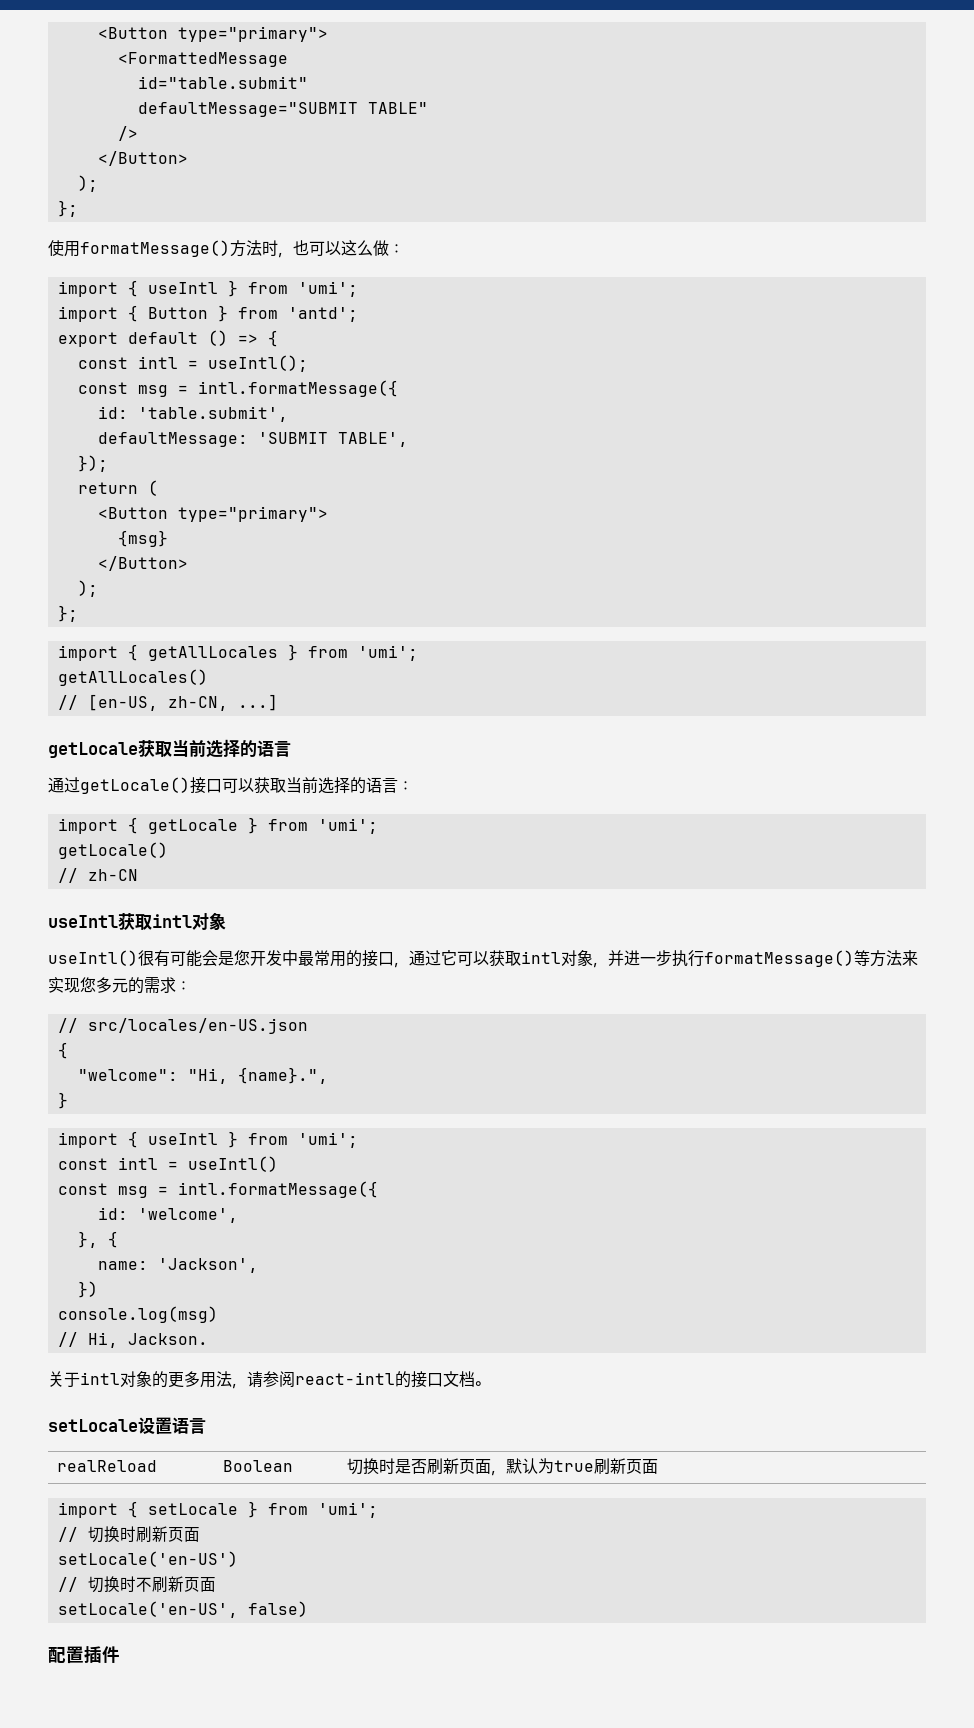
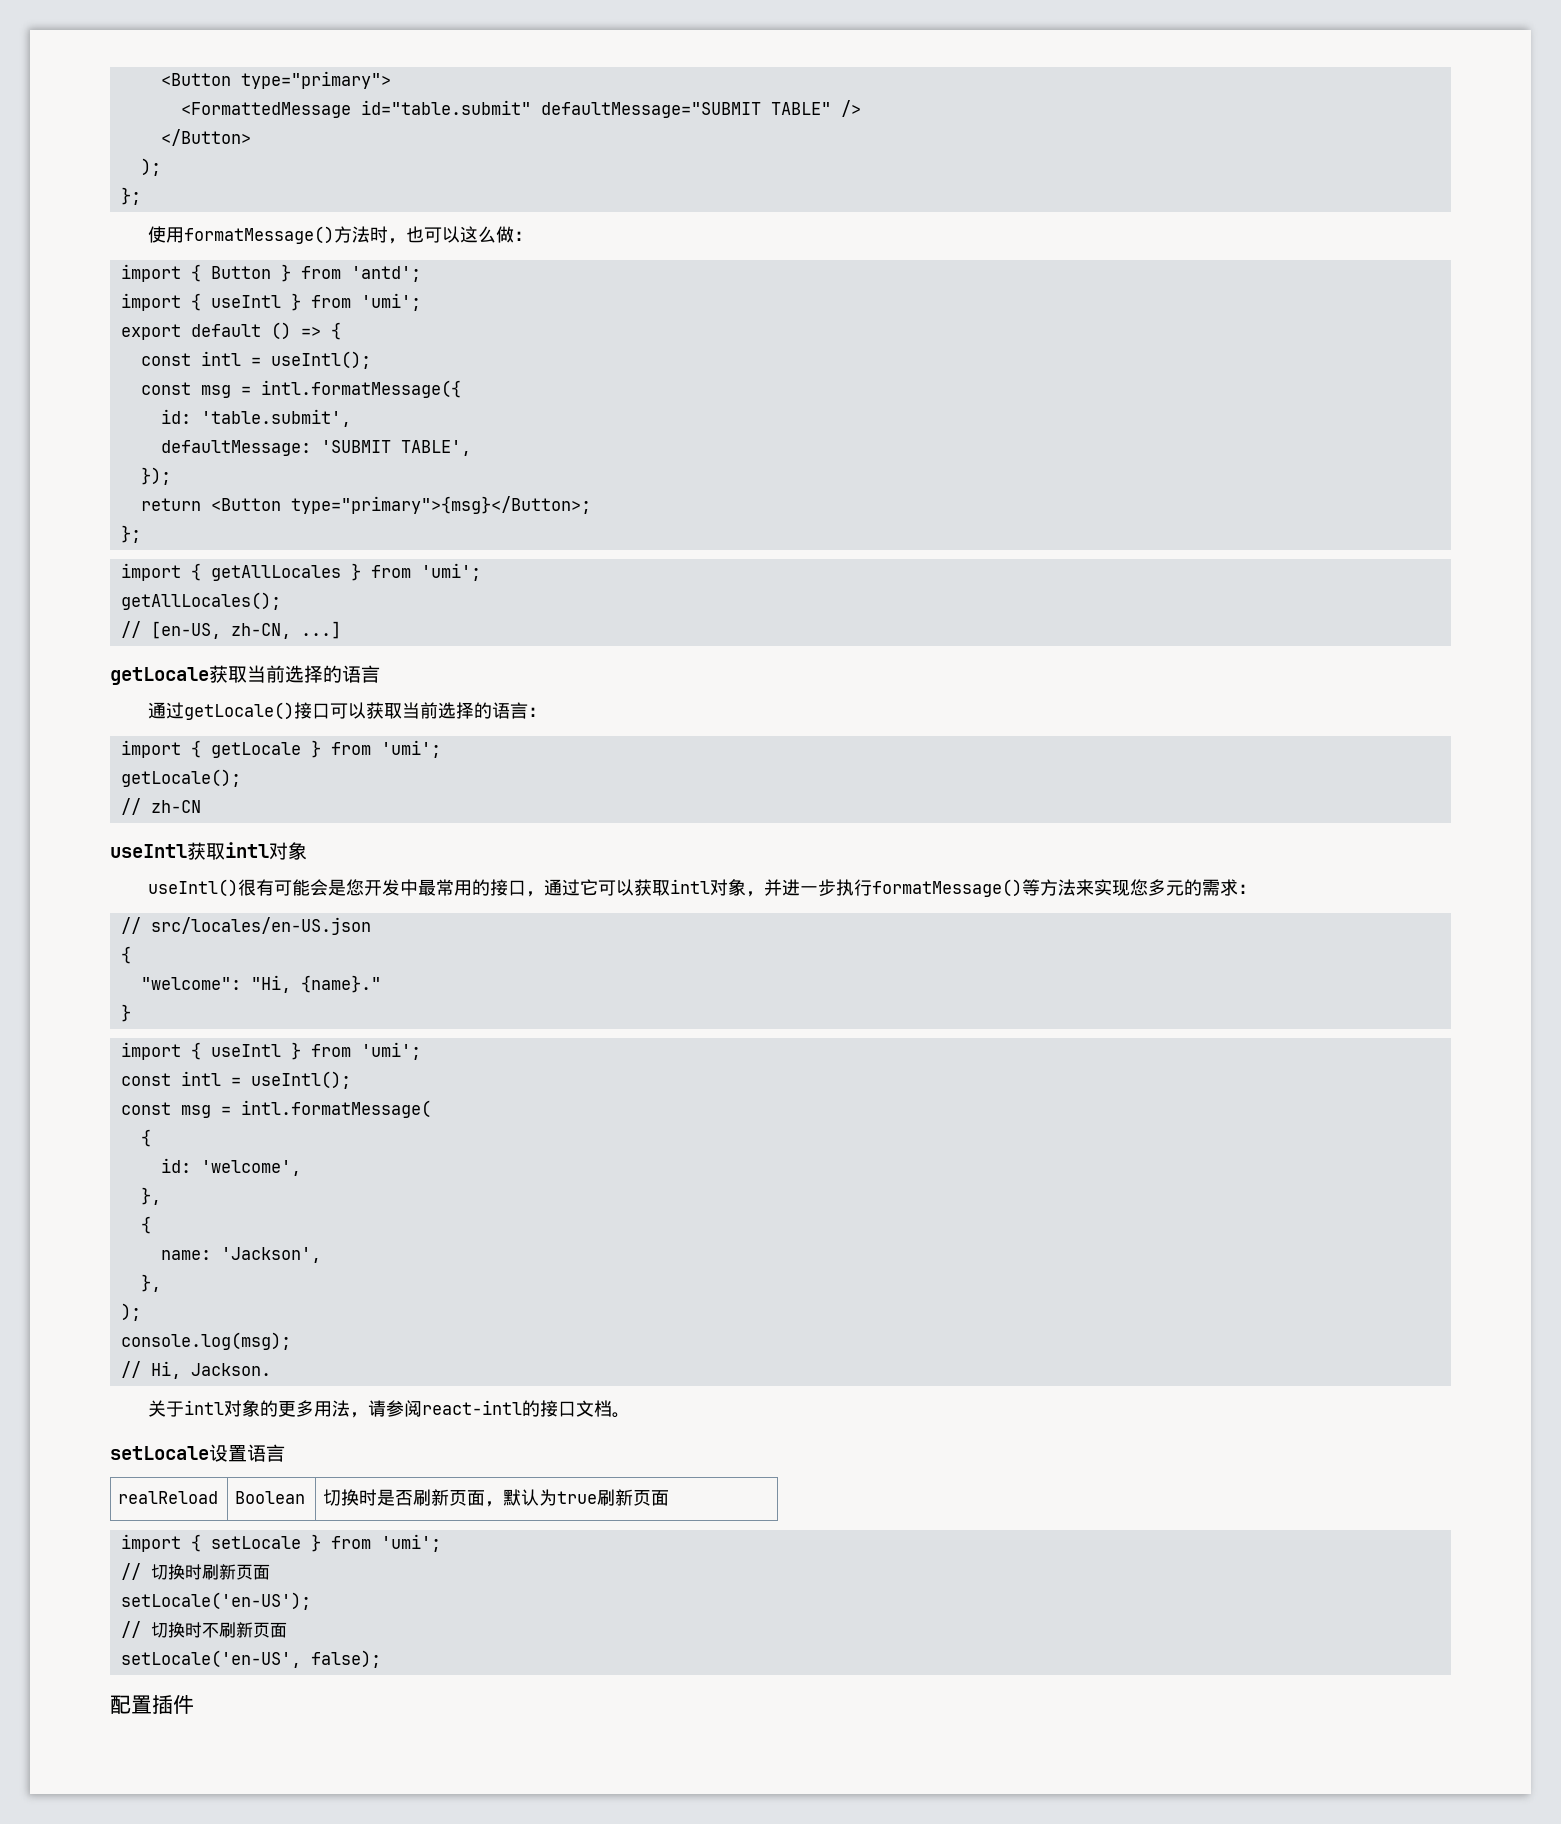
(288, 59) // -> (351, 110) none
(308, 82) // -> (531, 107) none
(428, 108) // -> (831, 108) none
[57,280,358,297] [57,305,358,322] // import { useIntl } from 'umi'; // import { Button } from 'antd'; -> [120,264,421,282] [120,293,421,311] // import { Button } from 'antd'; // import { useIntl } from 'umi';
[147,480,158,496] [97,506,328,522] [117,530,168,547] [97,556,188,571] [77,580,98,597] ( // <Button type="primary"> // {msg} // </Button> // ); -> [210,496,591,514] <Button type="primary">{msg}</Button>;
[57,669,208,686] getAllLocales() -> [120,592,281,610] getAllLocales();
[57,842,168,859] getLocale() -> [120,769,241,787] getLocale();
[237,1067,328,1084] {name}.", -> [300,975,381,993] {name}."
[187,1156,278,1172] [57,1181,378,1198] useIntl() // const msg = intl.formatMessage({ -> [250,1071,351,1089] [120,1100,431,1118] [140,1129,151,1147] useIntl(); // const msg = intl.formatMessage( // {
(98, 1239) none -> (161, 1196) //
[77,1281,98,1298] [57,1306,218,1323] }) // console.log(msg) -> [140,1274,161,1292] [120,1303,141,1321] [120,1332,291,1350] }, // ); // console.log(msg);
[57,1551,238,1567] setLocale('en-US') -> [120,1592,311,1610] setLocale('en-US');
[247,1601,308,1617] false) -> [310,1650,381,1668] false);

